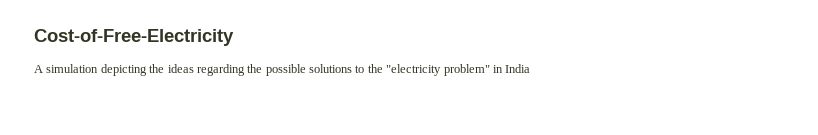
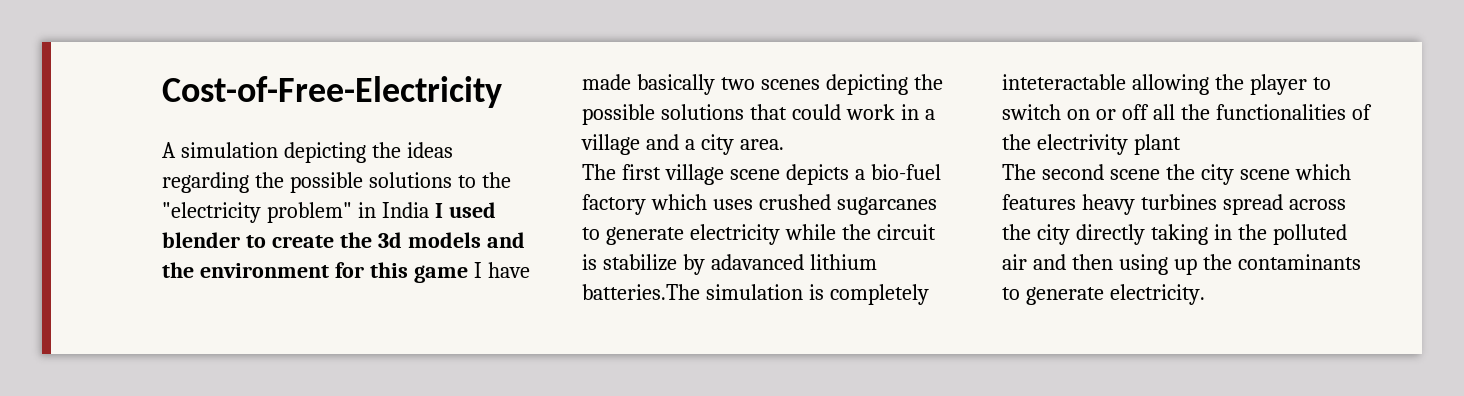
(531, 68) none -> [434,202,496,218] [162,232,525,248] [162,262,530,283] [582,74,943,95] [582,104,935,125] [581,134,784,155] [582,164,941,185] [582,194,937,215] [582,224,936,245] [582,254,877,275] [582,284,929,305] [1002,74,1331,95] [1002,104,1372,120] [1002,134,1181,155] [1002,164,1351,185] [1002,194,1346,215] [1002,224,1347,245] [1002,254,1361,275] [1002,284,1205,305] I used blender to create the 3d models and the environment for this game I have made basically two scenes depicting the possible solutions that could work in a village and a city area. // The first village scene depicts a bio-fuel factory which uses crushed sugarcanes to generate electricity while the circuit is stabilize by adavanced lithium batteries.The simulation is completely inteteractable allowing the player to switch on or off all the functionalities of the electrivity plant // The second scene the city scene which features heavy turbines spread across the city directly taking in the polluted air and then using up the contaminants to generate electricity.

